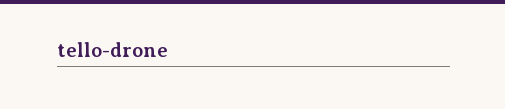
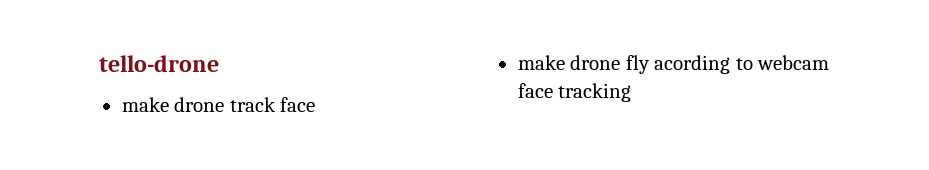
(168, 49) none -> [121,97,316,112] [517,55,830,74] [517,83,632,102] // make drone track face // make drone fly acording to webcam face tracking

